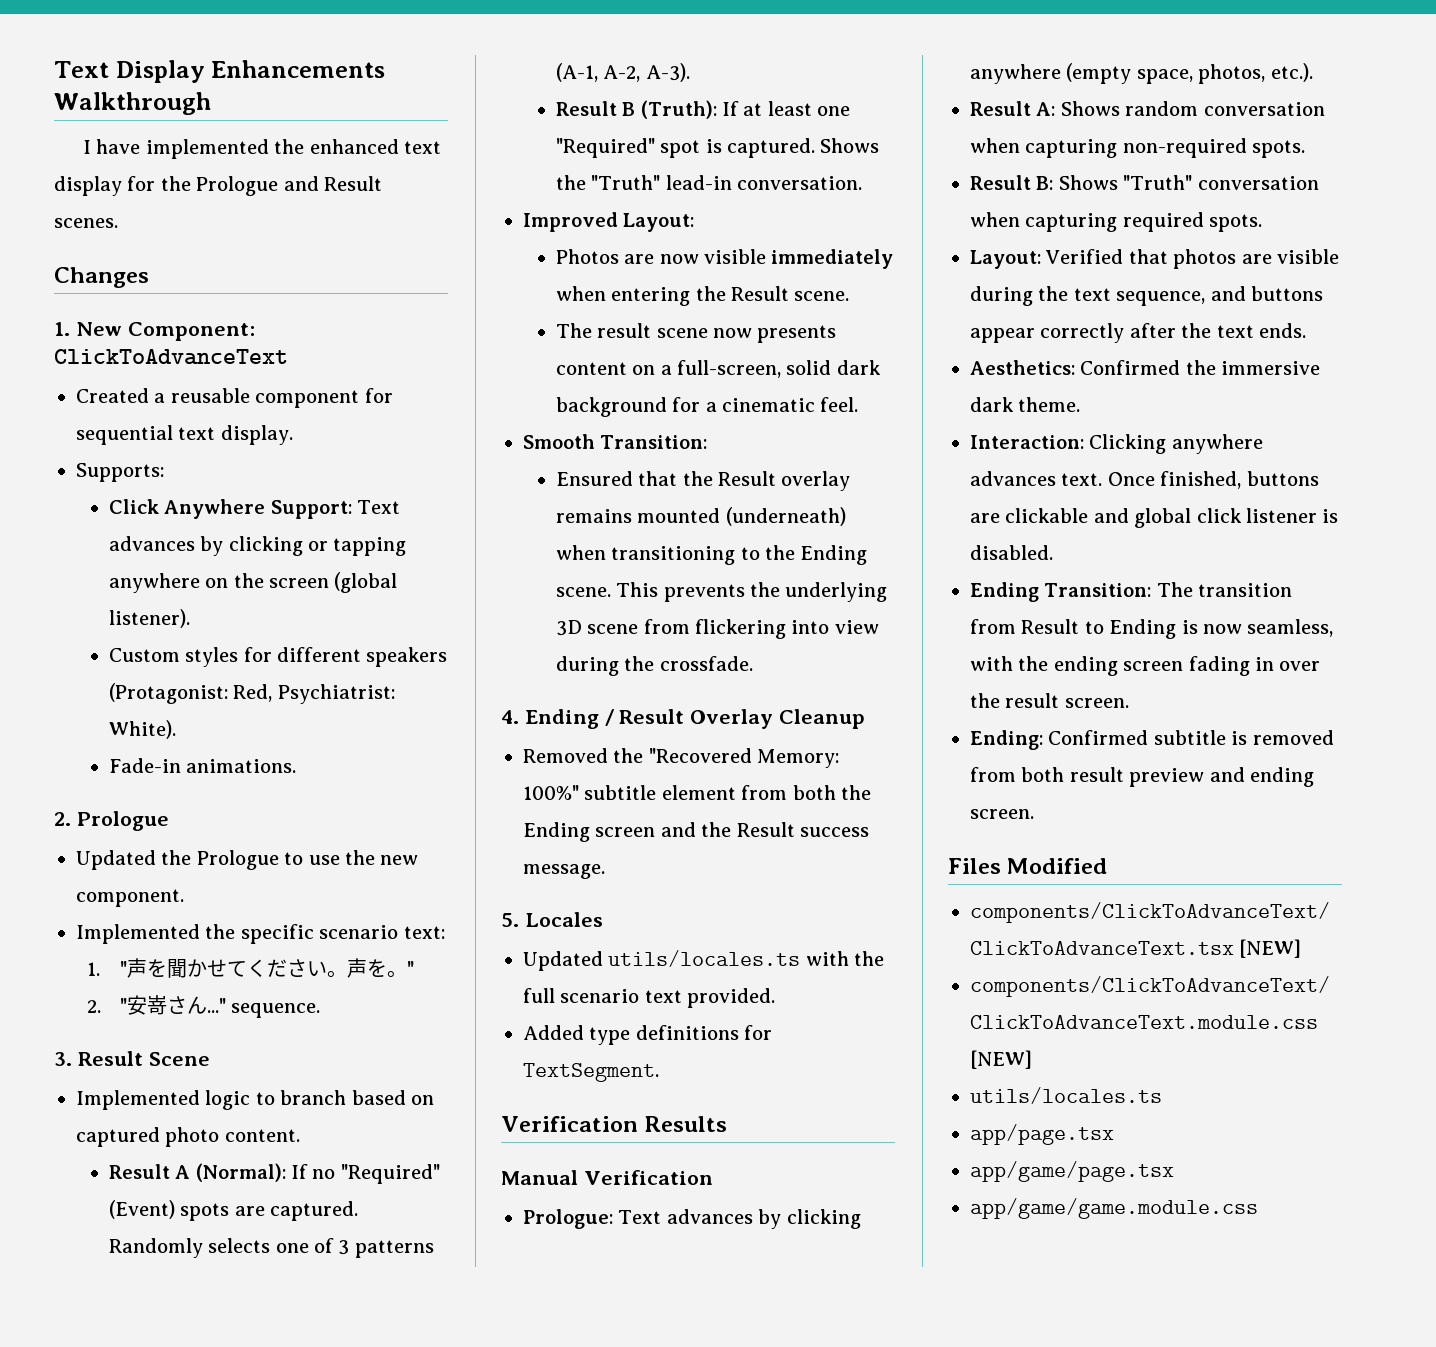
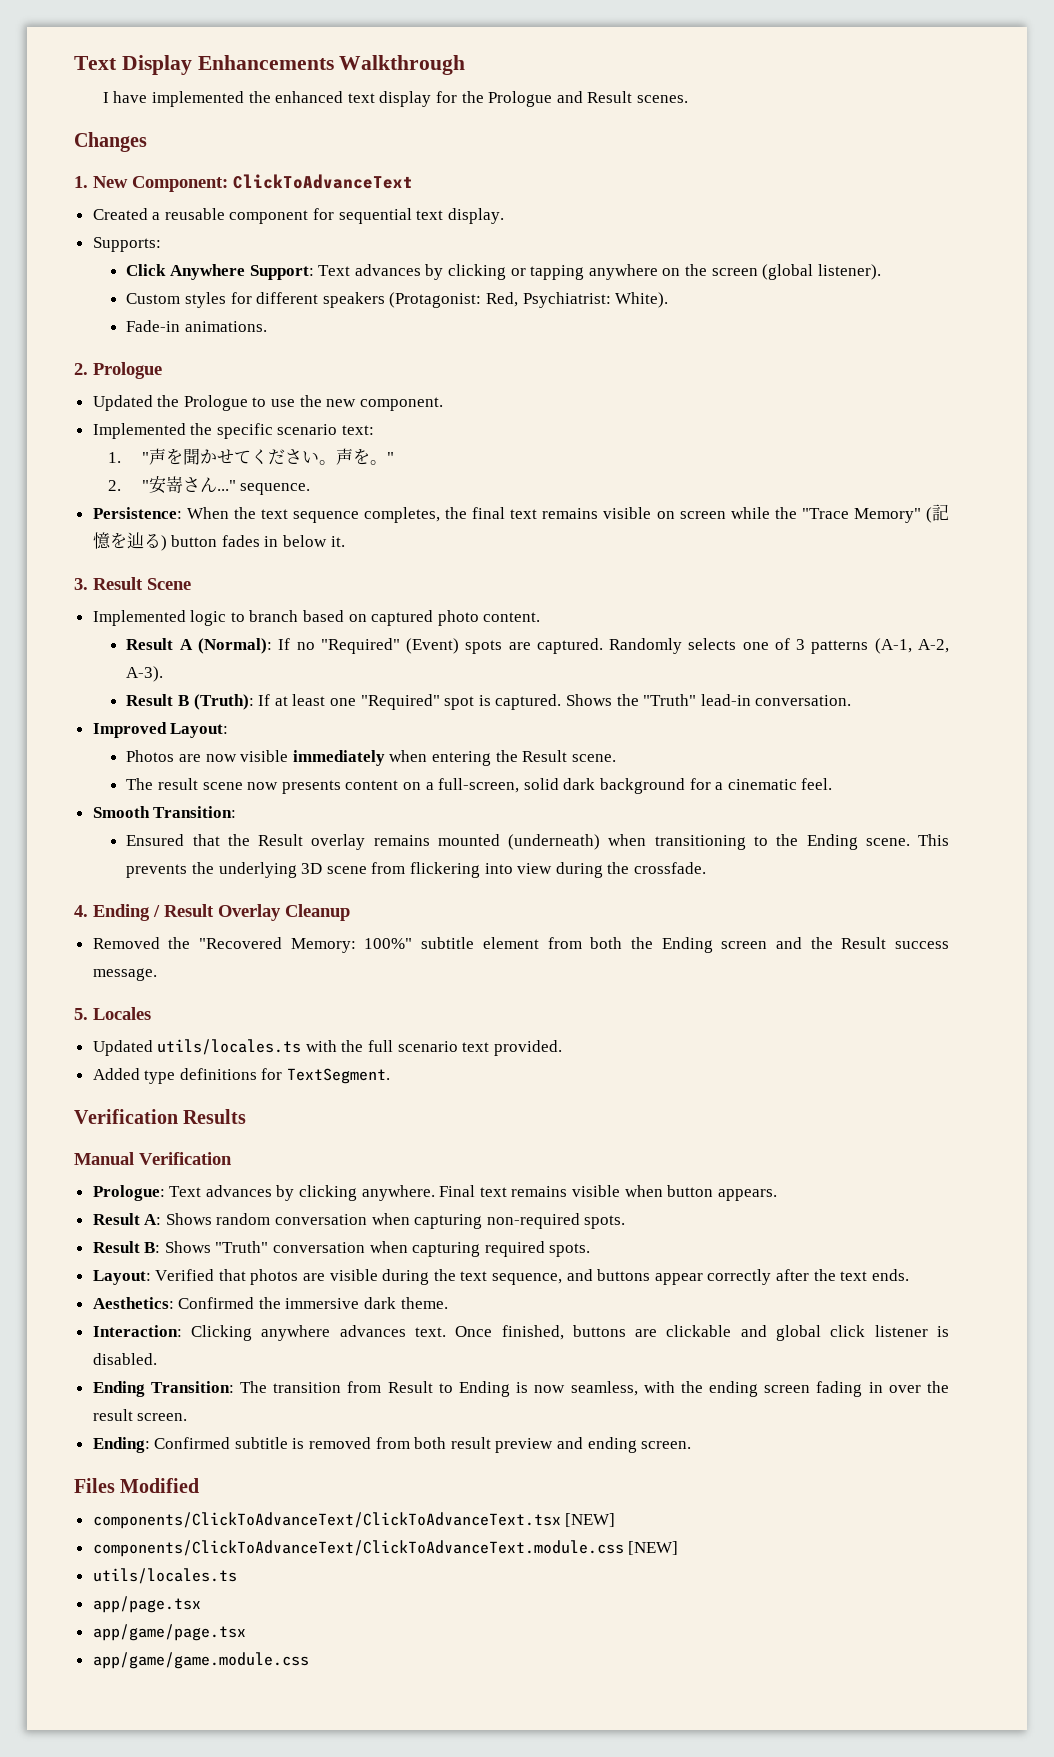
(320, 1010) none -> [92,504,950,523] [92,532,345,551] // Persistence: When the text sequence completes, the final text remains visible on screen while the "Trace Memory" (記憶を辿る) button fades in below it.
[970,63,1313,84] anywhere (empty space, photos, etc.). -> [361,1185,777,1201] anywhere. Final text remains visible when button appears.

